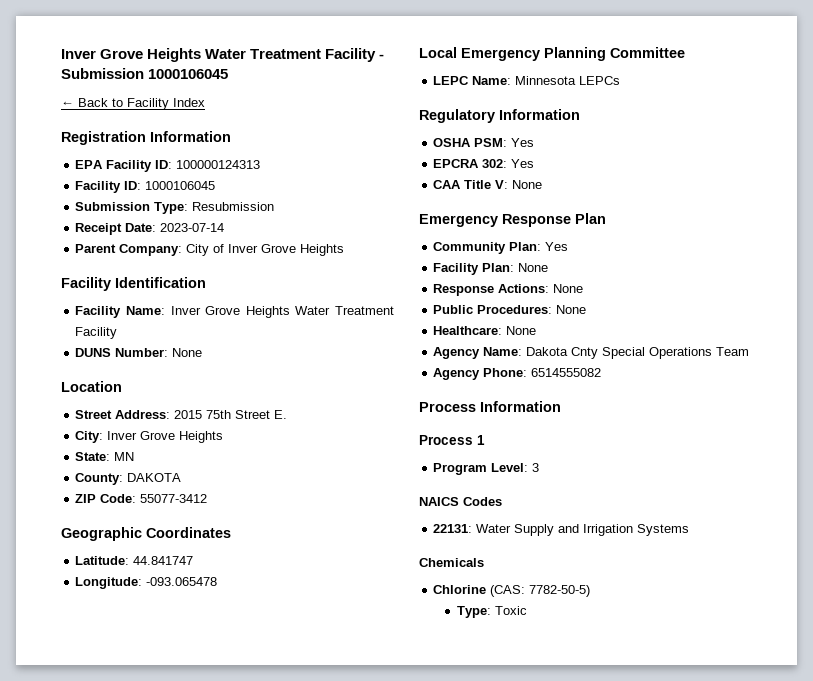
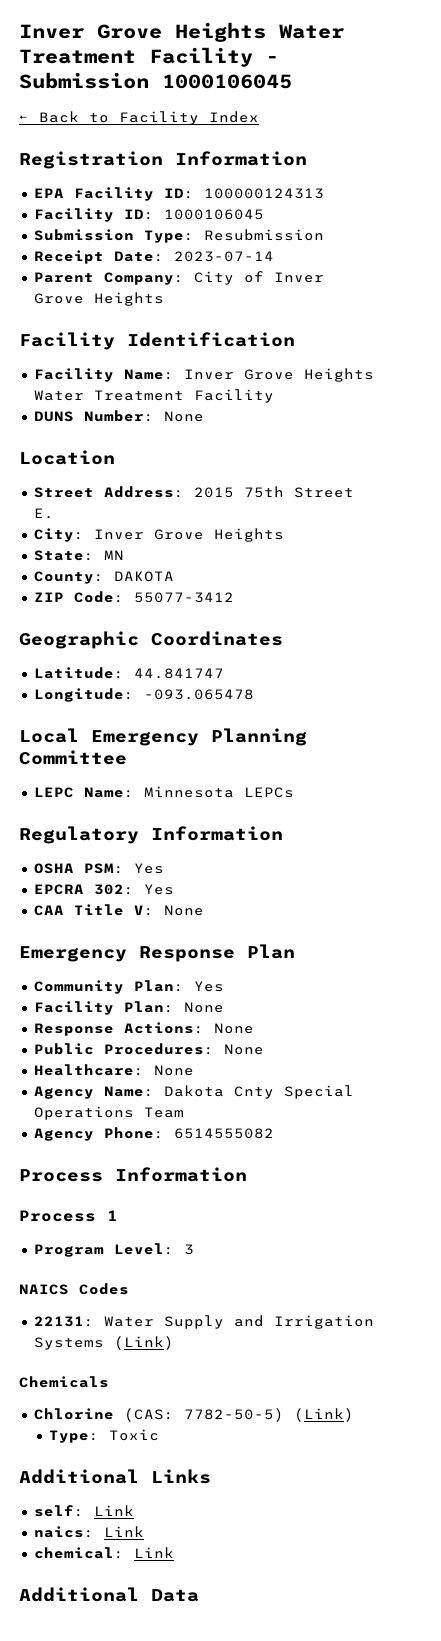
(690, 530) none -> [113,1336,174,1350] (Link)
(591, 591) none -> [293,1408,354,1422] (Link)
(527, 610) none -> [19,1469,211,1484] [33,1505,134,1517] [33,1526,144,1538] [33,1547,174,1559] [19,1587,199,1602] // Additional Links // self: Link // naics: Link // chemical: Link // Additional Data

